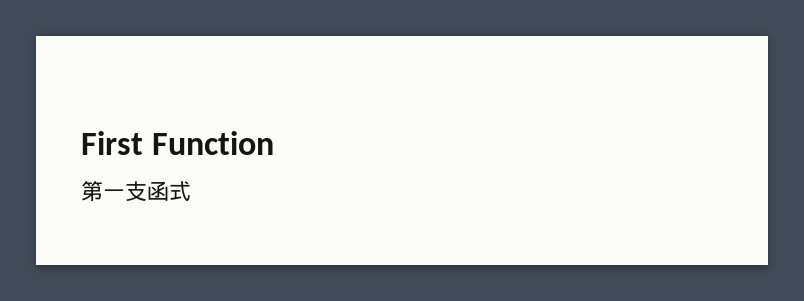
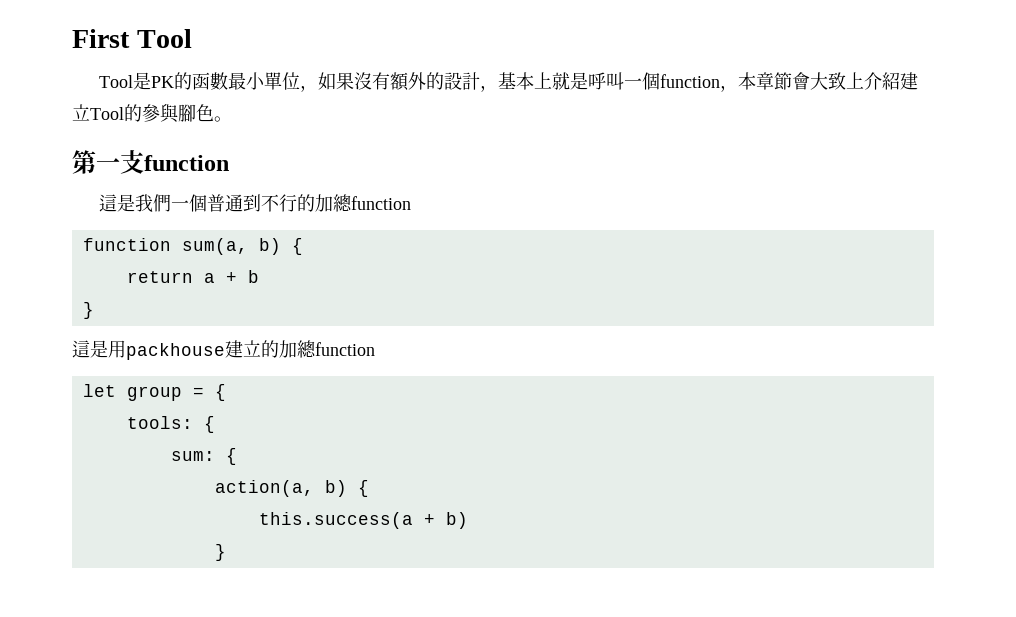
[152,131,275,155] [81,181,191,202] Function // 第一支函式 -> [136,29,192,48] [98,72,918,92] [72,103,232,123] [72,150,229,174] [98,194,411,212] [82,238,303,255] [126,270,259,283] [82,302,94,319] [72,340,375,360] [82,384,226,401] [126,416,215,433] [170,448,237,465] [214,480,369,497] [258,512,468,529] [214,544,226,561] Tool // Tool是PK的函數最小單位，如果沒有額外的設計，基本上就是呼叫一個function，本章節會大致上介紹建立Tool的參與腳色。 // 第一支function // 這是我們一個普通到不行的加總function // function sum(a, b) { // return a + b // } // 這是用packhouse建立的加總function // let group = { // tools: { // sum: { // action(a, b) { // this.success(a + b) // }

